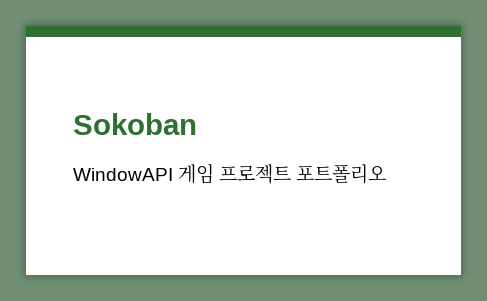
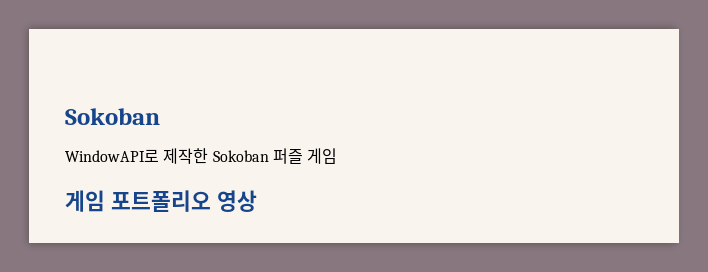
[73,163,387,184] WindowAPI 게임 프로젝트 포트폴리오 -> [65,148,338,164] [65,190,257,212] WindowAPI로 제작한 Sokoban 퍼즐 게임 // 게임 포트폴리오 영상

